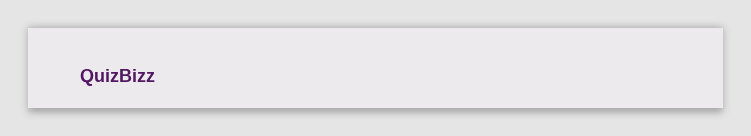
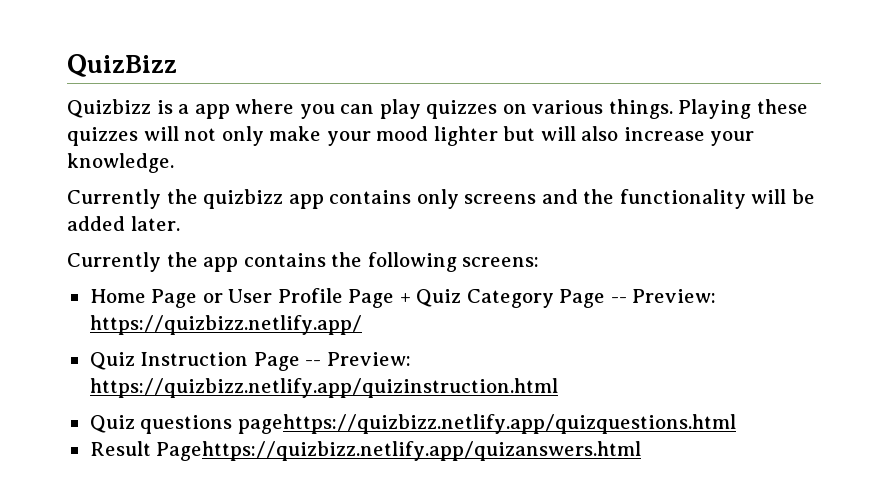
(155, 77) none -> [67,99,808,119] [67,126,755,146] [67,153,174,173] [67,189,815,209] [67,216,180,231] [67,252,540,272] [89,288,717,308] [89,315,362,335] [89,352,411,371] [89,378,558,398] [89,414,736,434] [89,441,642,461] // Quizbizz is a app where you can play quizzes on various things. Playing these quizzes will not only make your mood lighter but will also increase your knowledge. // Currently the quizbizz app contains only screens and the functionality will be added later. // Currently the app contains the following screens: // Home Page or User Profile Page + Quiz Category Page -- Preview: https://quizbizz.netlify.app/ // Quiz Instruction Page -- Preview: https://quizbizz.netlify.app/quizinstruction.html // Quiz questions pagehttps://quizbizz.netlify.app/quizquestions.html // Result Pagehttps://quizbizz.netlify.app/quizanswers.html

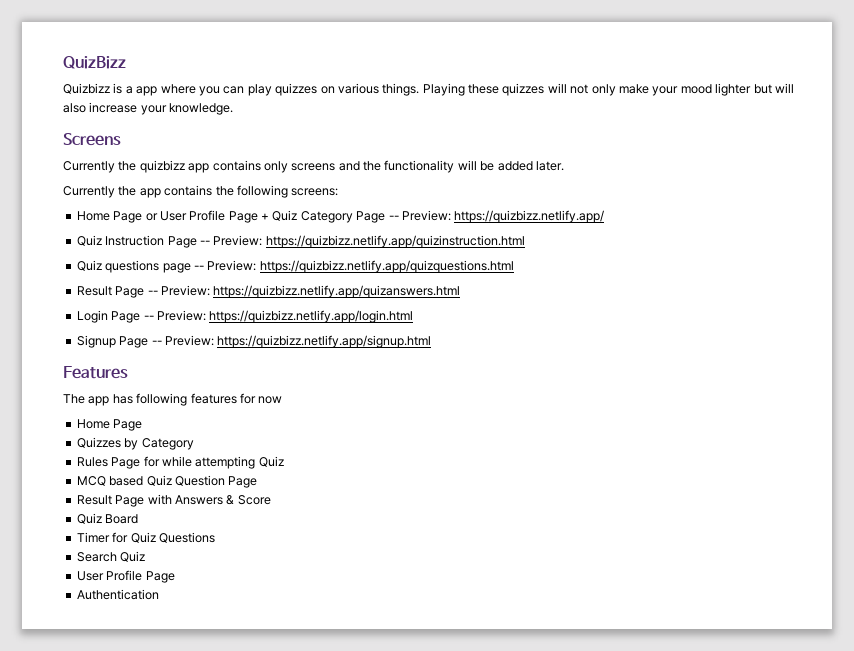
(174, 163) none -> [63,133,121,146] // Screens
[237,414,736,434] [89,441,642,461] pagehttps://quizbizz.netlify.app/quizquestions.html // Result Pagehttps://quizbizz.netlify.app/quizanswers.html -> [162,260,514,273] [76,285,461,298] [76,310,414,323] [76,335,432,348] [63,366,128,379] [63,393,283,406] [76,419,143,431] [76,437,194,450] [76,456,284,469] [76,475,258,488] [76,494,271,507] [76,513,139,524] [76,532,215,543] [76,551,146,562] [76,570,175,583] [76,589,159,600] page -- Preview: https://quizbizz.netlify.app/quizquestions.html // Result Page -- Preview: https://quizbizz.netlify.app/quizanswers.html // Login Page -- Preview: https://quizbizz.netlify.app/login.html // Signup Page -- Preview: https://quizbizz.netlify.app/signup.html // Features // The app has following features for now // Home Page // Quizzes by Category // Rules Page for while attempting Quiz // MCQ based Quiz Question Page // Result Page with Answers & Score // Quiz Board // Timer for Quiz Questions // Search Quiz // User Profile Page // Authentication

